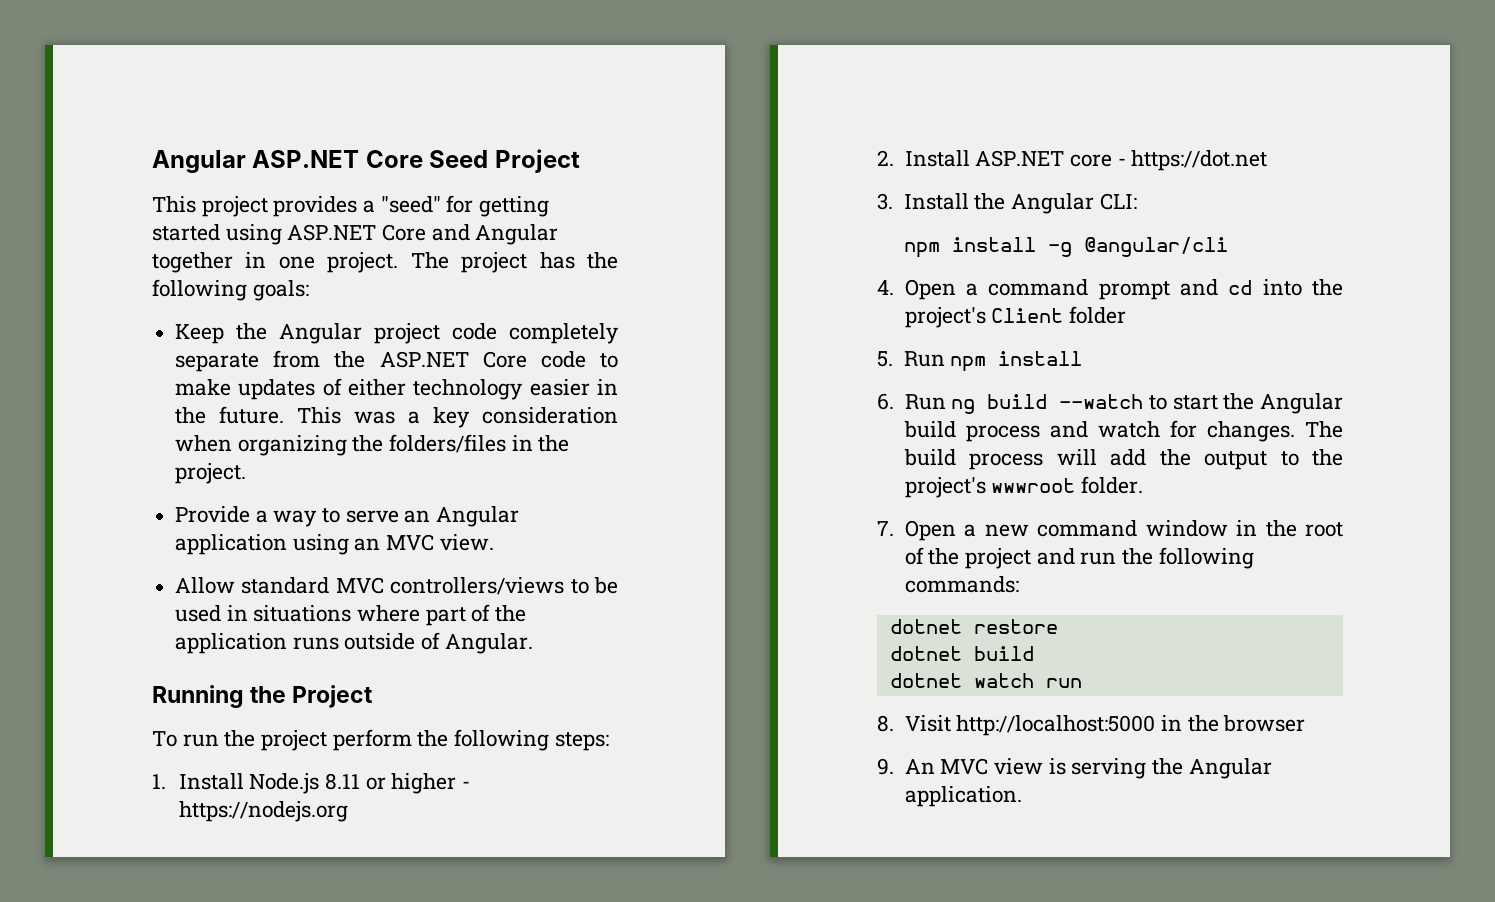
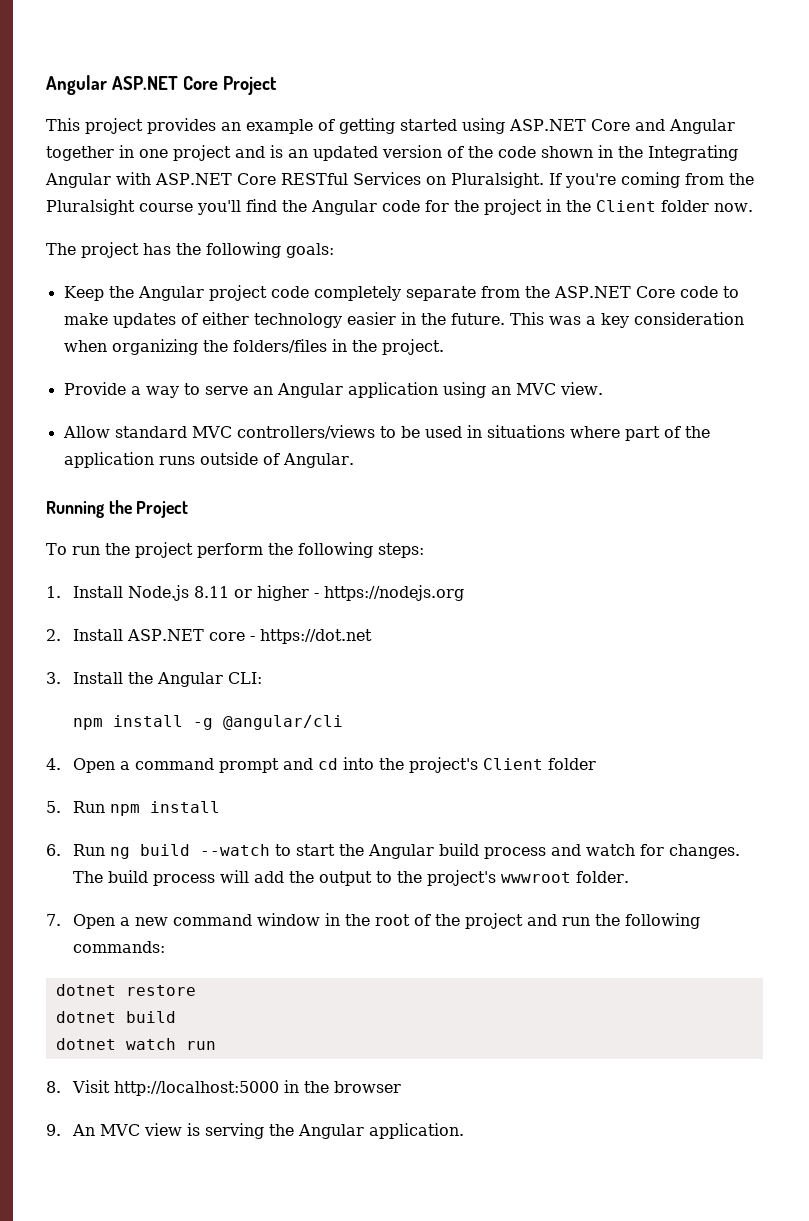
[429,150,489,168] Seed -> (218, 83) none
[363,195,474,213] a "seed" for -> [221,119,335,134] an example of
[327,252,399,273] project. -> [173,145,738,161] [45,172,754,188] [46,199,753,215] project and is an updated version of the code shown in the Integrating Angular with ASP.NET Core RESTful Services on Pluralsight. If you're coming from the Pluralsight course you'll find the Angular code for the project in the Client folder now. //

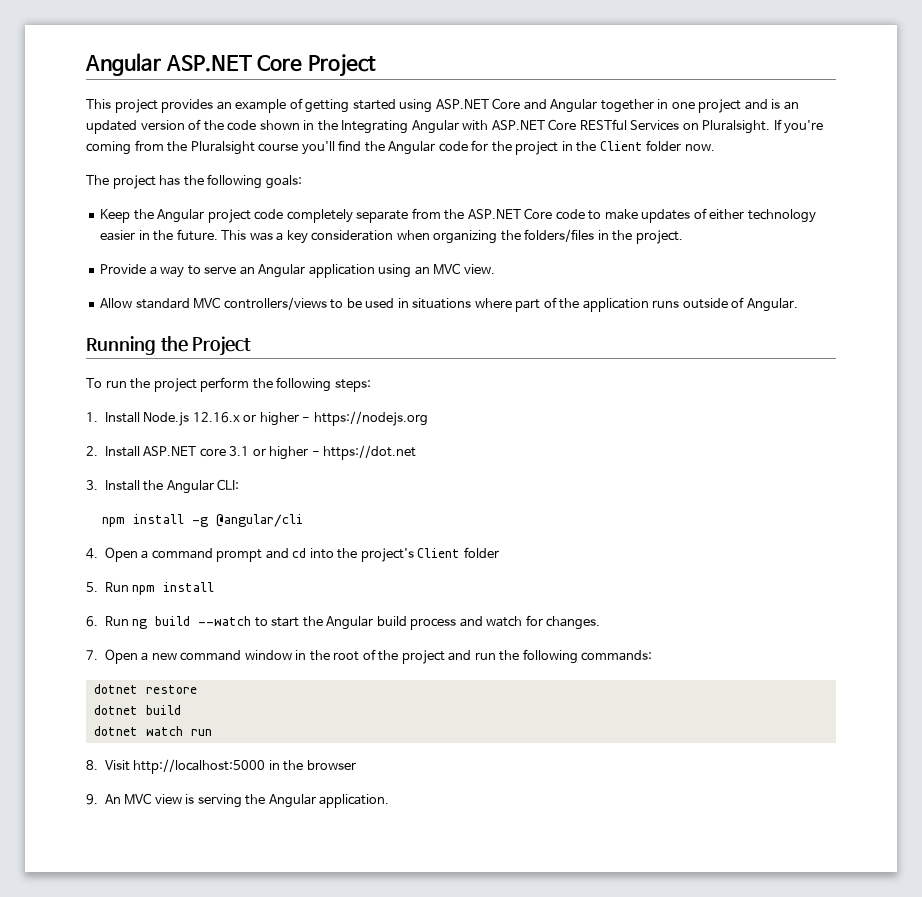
[194,586,230,598] 8.11 -> [192,412,240,423] 12.16.x
(246, 636) none -> [229,446,309,460] 3.1 or higher
[73,870,630,886] The build process will add the output to the project's wwwroot folder. -> (601, 623) none

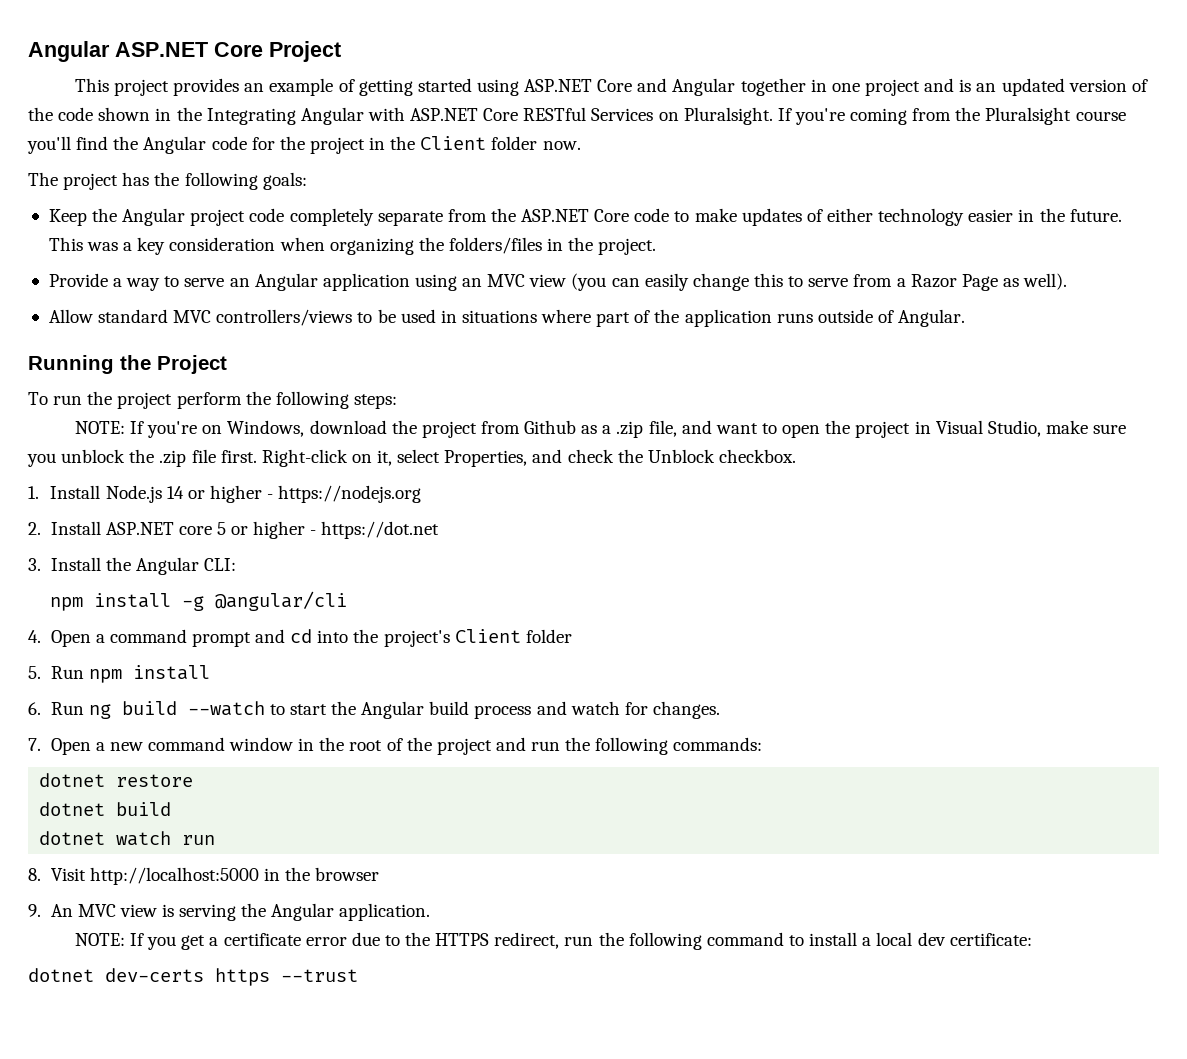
[463,264,495,274] view. -> [529,273,1068,291] view (you can easily change this to serve from a Razor Page as well).
(371, 385) none -> [74,420,1127,438] [27,449,796,467] // NOTE: If you're on Windows, download the project from Github as a .zip file, and want to open the project in Visual Studio, make sure you unblock the .zip file first. Right-click on it, select Properties, and check the Unblock checkbox.
[192,412,240,423] 12.16.x -> [166,486,184,499] 14
[229,446,250,456] 3.1 -> [216,522,226,535] 5
(390, 801) none -> [74,932,1032,950] [28,968,358,986] // NOTE: If you get a certificate error due to the HTTPS redirect, run the following command to install a local dev certificate: // dotnet dev-certs https --trust

